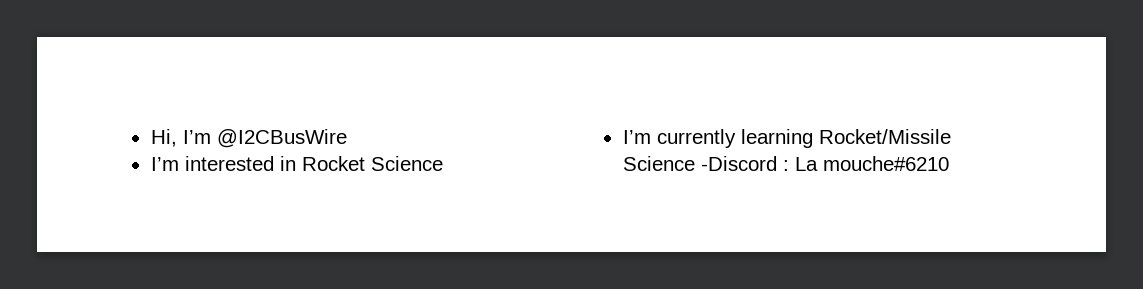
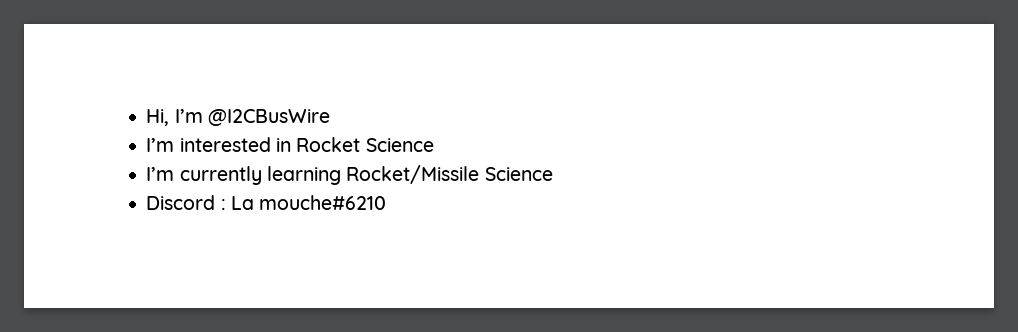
[700,156,777,171] -Discord -> [146,195,216,210] // Discord

